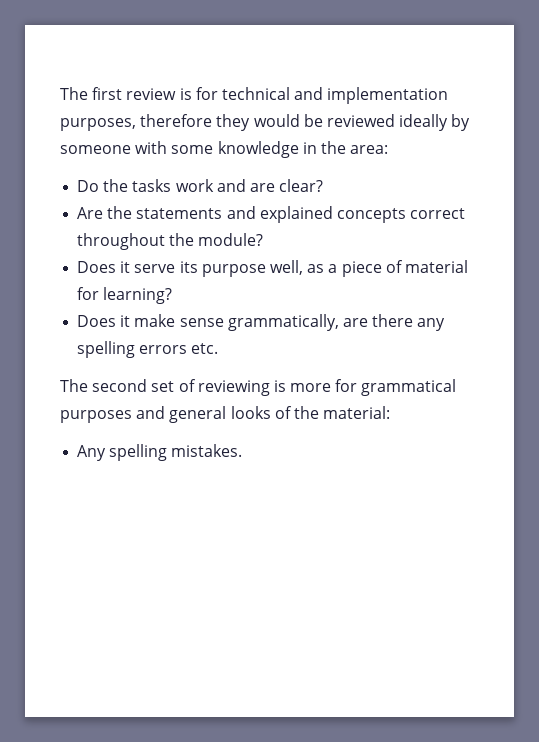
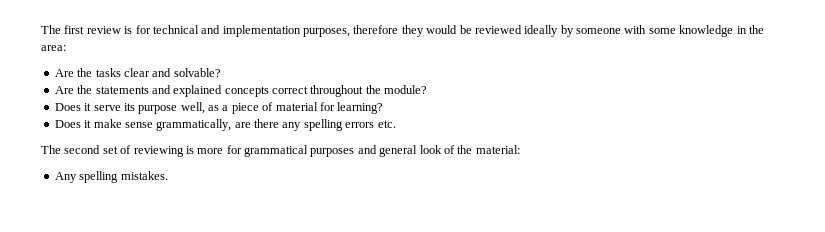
[77,180,100,192] Do -> [54,69,74,77] Are
[175,179,324,192] work and are clear? -> [123,68,221,77] clear and solvable?
[230,406,271,419] looks -> [419,145,442,154] look

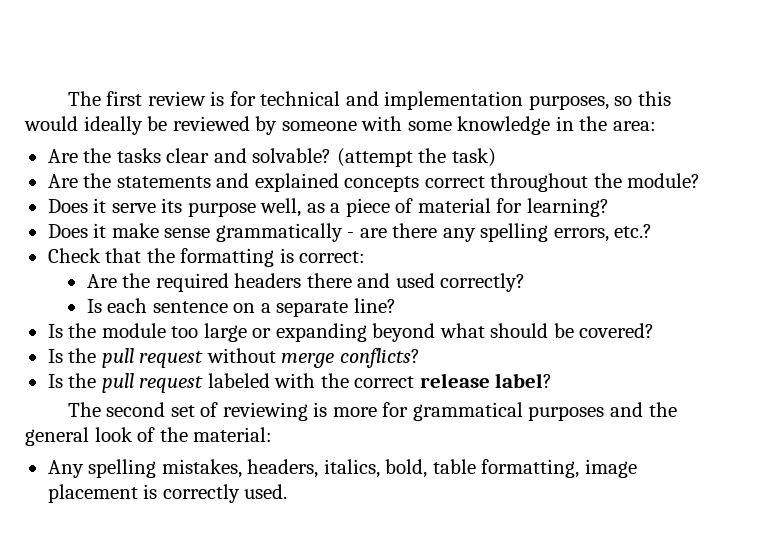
[353,25,458,37] therefore they would -> [614,91,672,106] [24,116,143,135] so this would ideally
[524,25,559,37] ideally -> (250, 123) none
(221, 72) none -> [336,148,496,167] (attempt the task)
[156,119,232,131] grammatically, -> [215,223,355,242] grammatically -
[345,120,396,128] errors etc. -> [553,224,653,242] [47,248,366,267] [86,273,526,292] [86,298,396,317] [47,323,655,342] [47,348,420,368] [47,373,553,393] errors, etc.? // Check that the formatting is correct: // Are the required headers there and used correctly? // Is each sentence on a separate line? // Is the module too large or expanding beyond what should be covered? // Is the pull request without merge conflicts? // Is the pull request labeled with the correct release label?
(377, 149) none -> [648,402,677,417] the
[120,171,168,180] mistakes. -> [161,459,637,478] [47,484,288,503] mistakes, headers, italics, bold, table formatting, image placement is correctly used.

